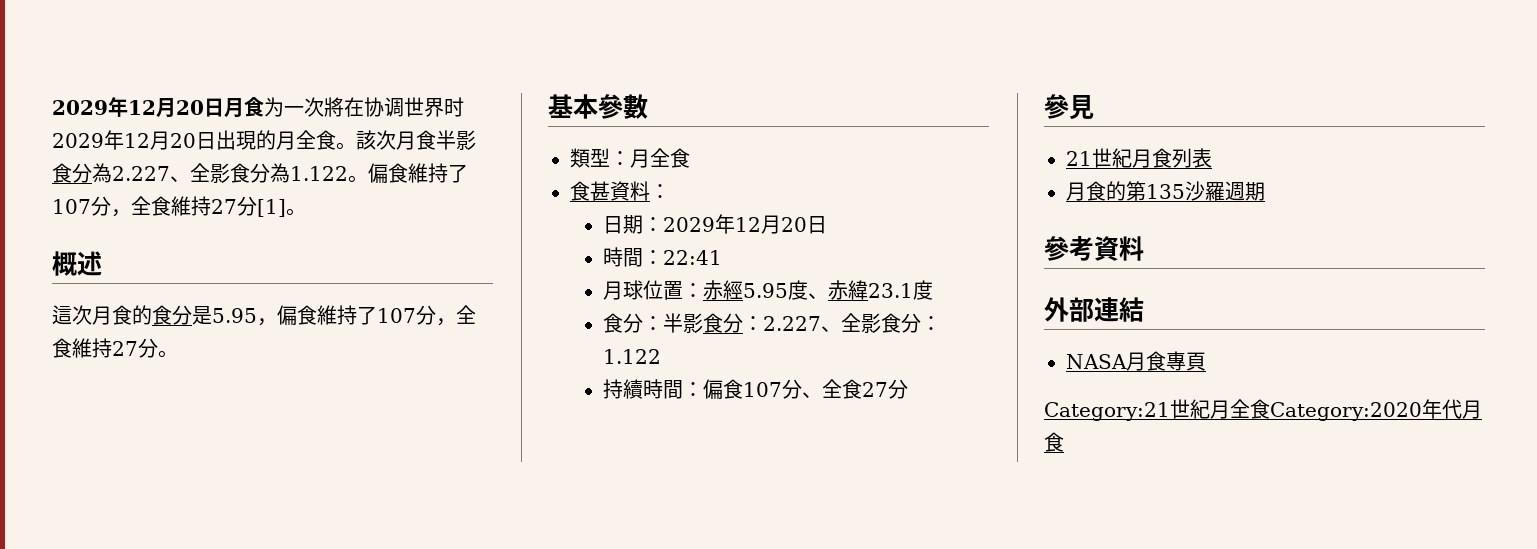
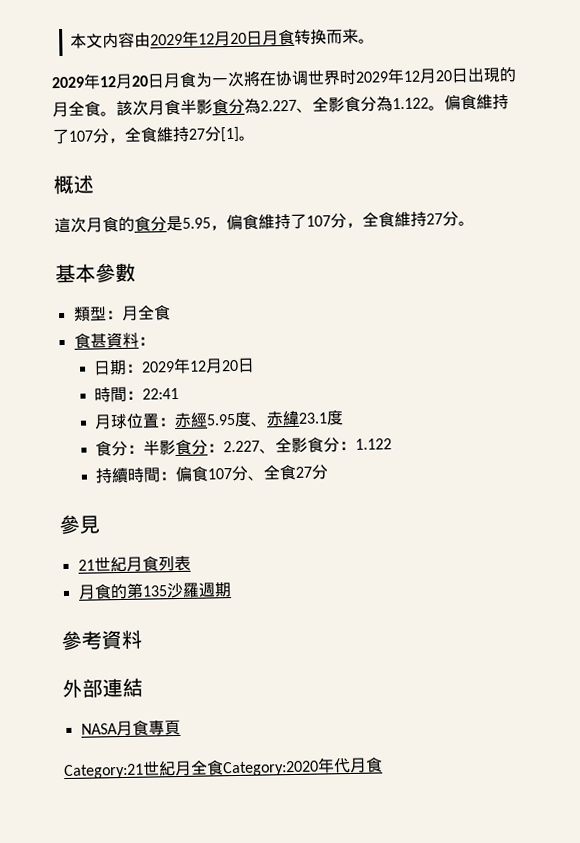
(52, 107) none -> [70,28,376,49] 本文内容由2029年12月20日月食转换而来。 //

